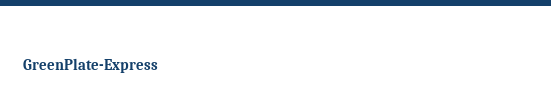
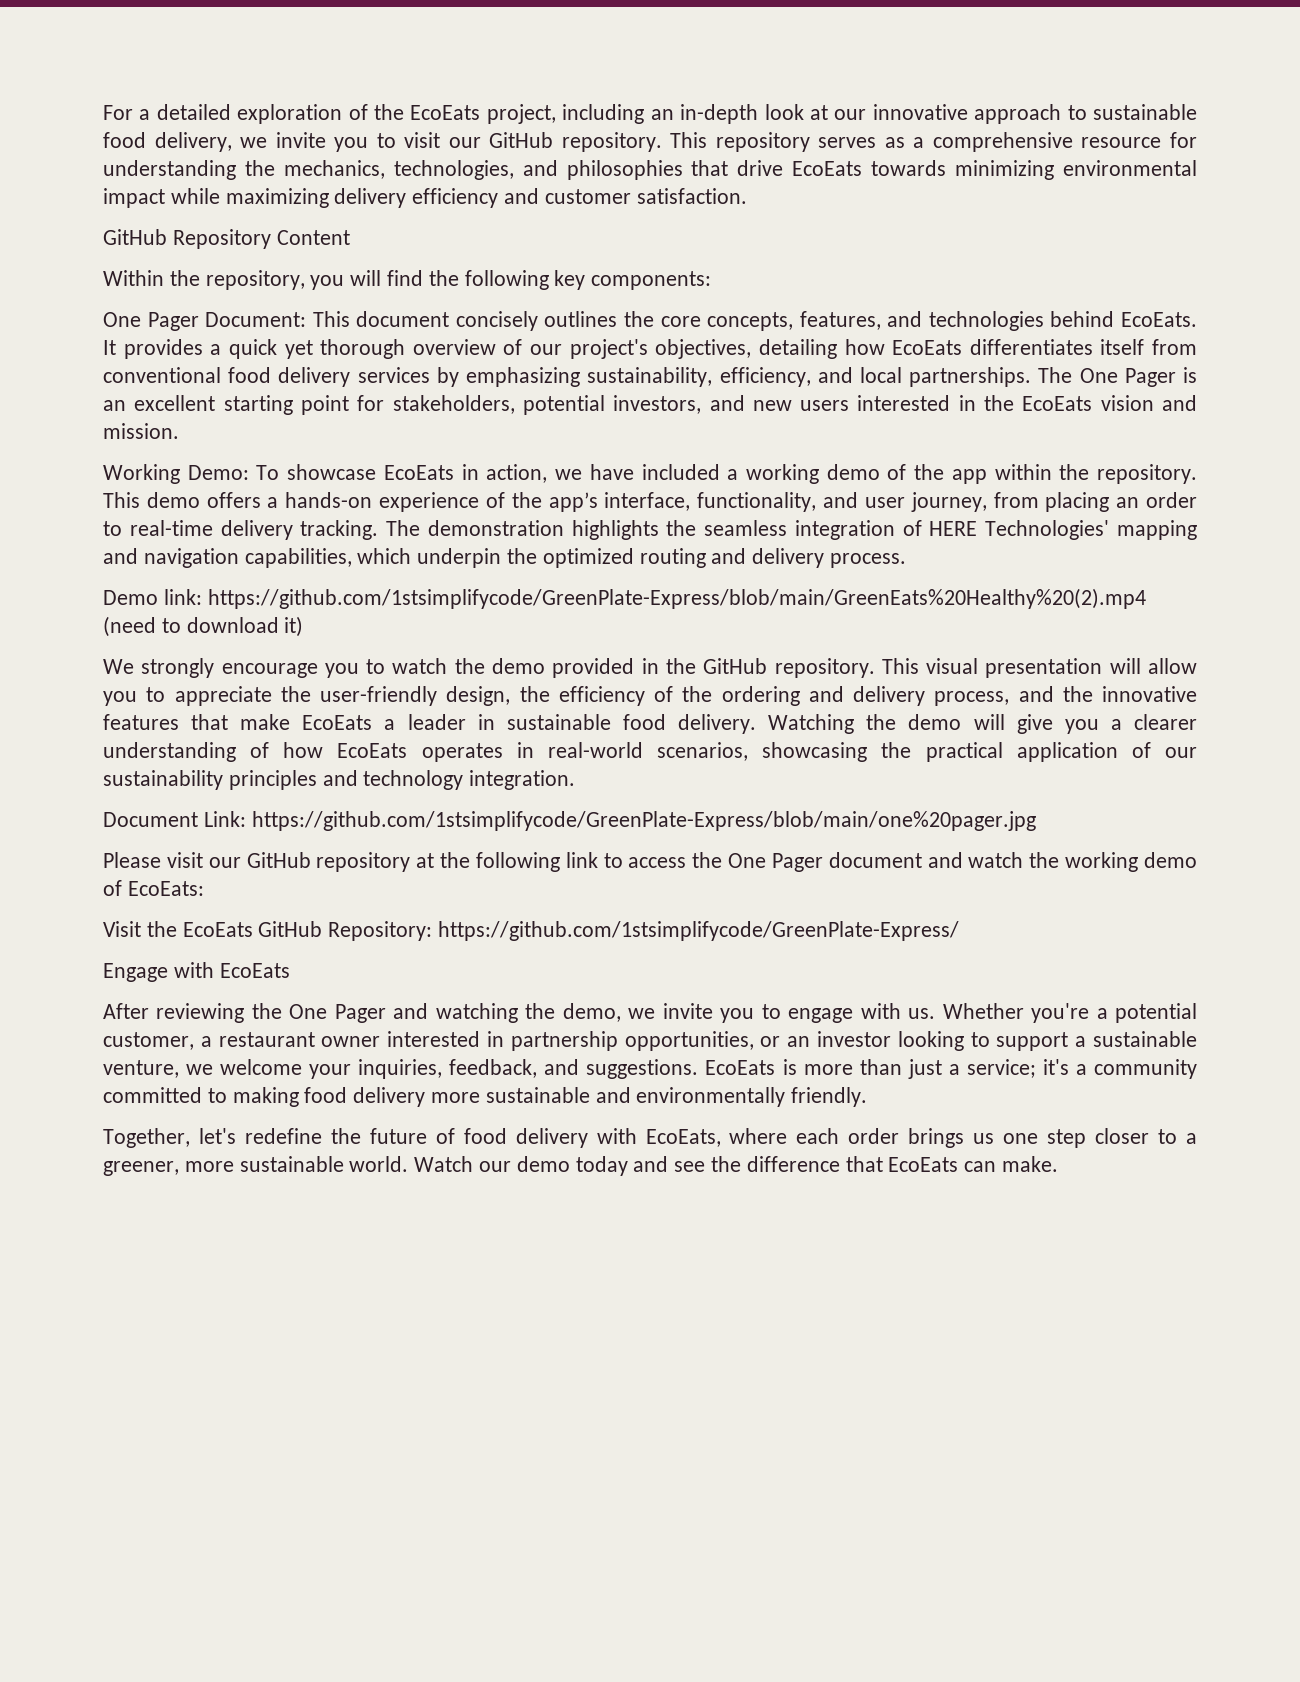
[23,58,158,73] GreenPlate-Express -> [103,104,1197,124] [103,132,1197,152] [103,160,1197,180] [103,188,747,208] [103,229,350,249] [103,270,712,290] [103,311,1197,331] [103,339,1197,359] [103,367,1197,387] [103,395,1197,415] [103,423,179,439] [103,464,1197,484] [103,492,1198,512] [103,520,1197,540] [103,548,907,568] [103,588,1146,609] [103,616,304,637] [103,658,1197,678] [103,686,1197,706] [103,714,1197,734] [103,742,1198,762] [103,770,576,790] [103,811,1036,831] [103,852,1198,872] [103,880,204,896] [103,921,960,941] [103,962,290,982] [103,1003,1198,1023] [103,1031,1197,1051] [103,1059,1197,1079] [103,1087,868,1107] [103,1128,1197,1148] [103,1156,1059,1176] For a detailed exploration of the EcoEats project, including an in-depth look at our innovative approach to sustainable food delivery, we invite you to visit our GitHub repository. This repository serves as a comprehensive resource for understanding the mechanics, technologies, and philosophies that drive EcoEats towards minimizing environmental impact while maximizing delivery efficiency and customer satisfaction. // GitHub Repository Content // Within the repository, you will find the following key components: // One Pager Document: This document concisely outlines the core concepts, features, and technologies behind EcoEats. It provides a quick yet thorough overview of our project's objectives, detailing how EcoEats differentiates itself from conventional food delivery services by emphasizing sustainability, efficiency, and local partnerships. The One Pager is an excellent starting point for stakeholders, potential investors, and new users interested in the EcoEats vision and mission. // Working Demo: To showcase EcoEats in action, we have included a working demo of the app within the repository. This demo offers a hands-on experience of the app’s interface, functionality, and user journey, from placing an order to real-time delivery tracking. The demonstration highlights the seamless integration of HERE Technologies' mapping and navigation capabilities, which underpin the optimized routing and delivery process. // Demo link: https://github.com/1stsimplifycode/GreenPlate-Express/blob/main/GreenEats%20Healthy%20(2).mp4 (need to download it) // We strongly encourage you to watch the demo provided in the GitHub repository. This visual presentation will allow you to appreciate the user-friendly design, the efficiency of the ordering and delivery process, and the innovative features that make EcoEats a leader in sustainable food delivery. Watching the demo will give you a clearer understanding of how EcoEats operates in real-world scenarios, showcasing the practical application of our sustainability principles and technology integration. // Document Link: https://github.com/1stsimplifycode/GreenPlate-Express/blob/main/one%20pager.jpg // Please visit our GitHub repository at the following link to access the One Pager document and watch the working demo of EcoEats: // Visit the EcoEats GitHub Repository: https://github.com/1stsimplifycode/GreenPlate-Express/ // Engage with EcoEats // After reviewing the One Pager and watching the demo, we invite you to engage with us. Whether you're a potential customer, a restaurant owner interested in partnership opportunities, or an investor looking to support a sustainable venture, we welcome your inquiries, feedback, and suggestions. EcoEats is more than just a service; it's a community committed to making food delivery more sustainable and environmentally friendly. // Together, let's redefine the future of food delivery with EcoEats, where each order brings us one step closer to a greener, more sustainable world. Watch our demo today and see the difference that EcoEats can make.

